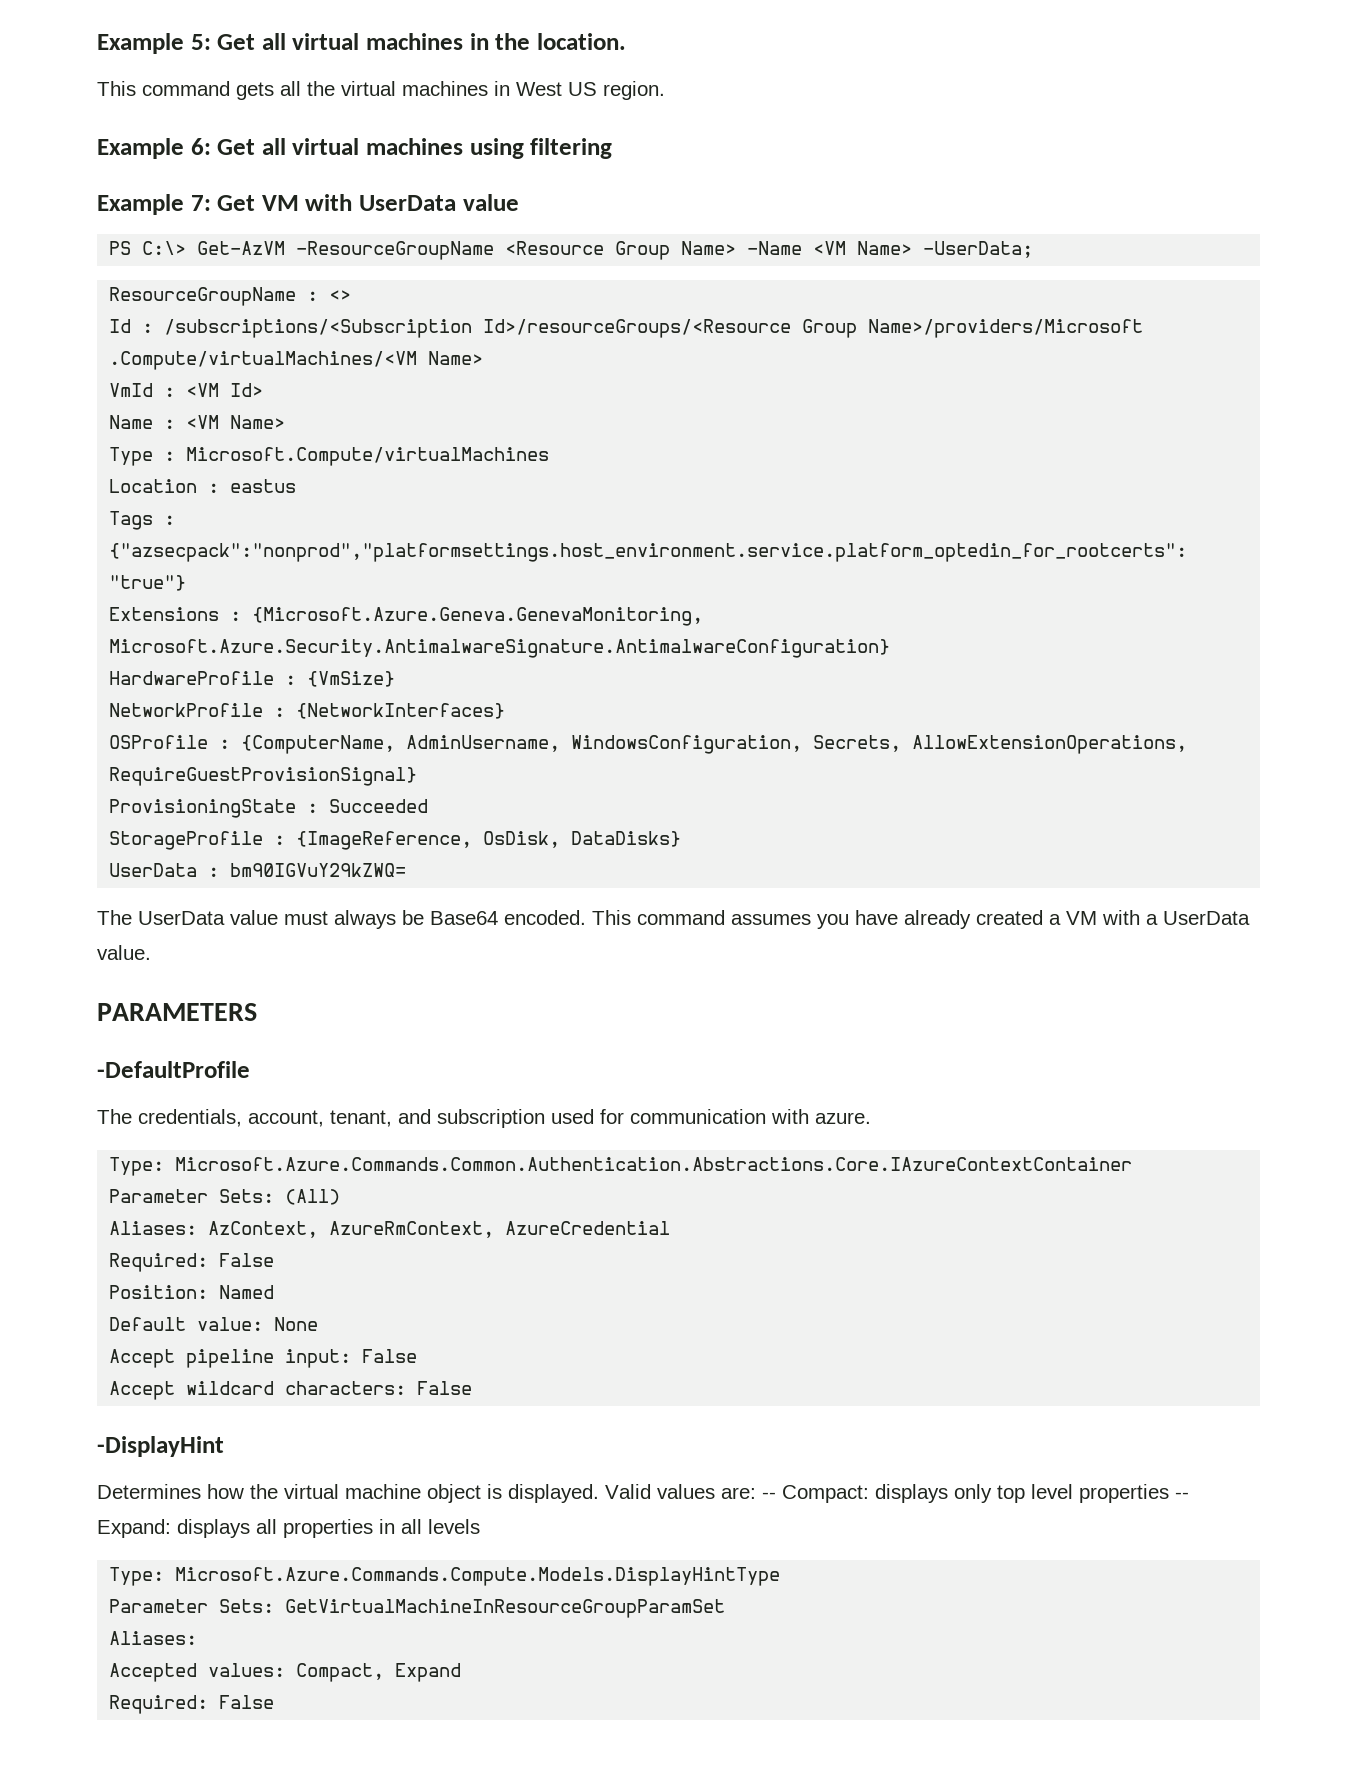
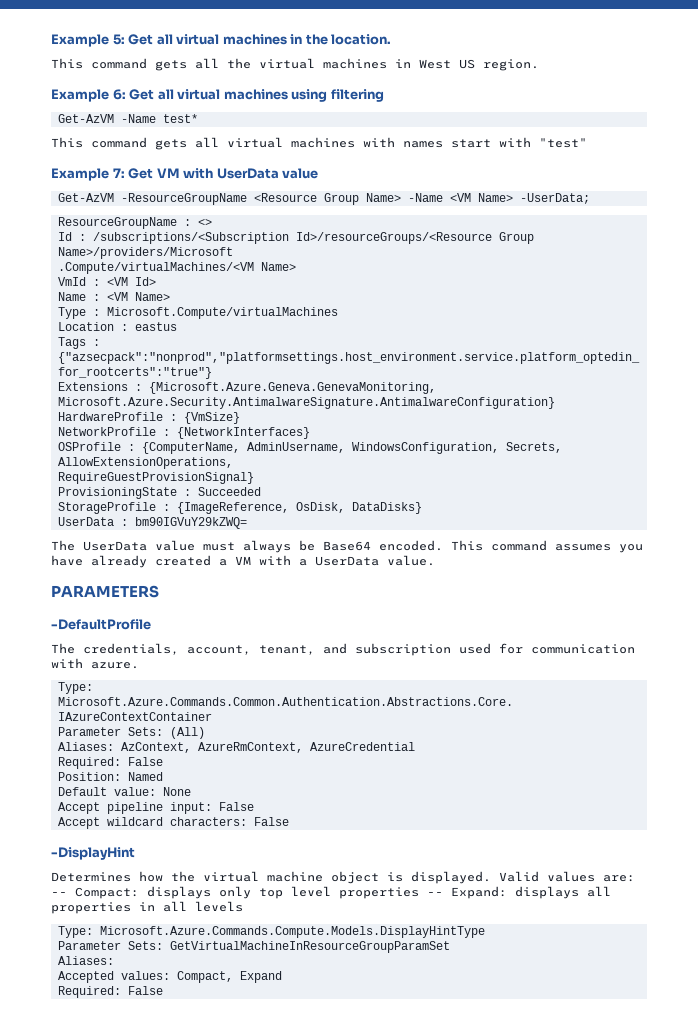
(613, 148) none -> [57,114,198,123] [51,137,587,150] // Get-AzVM -Name test* // This command gets all virtual machines with names start with "test"
[109,241,187,255] PS C:\> -> (319, 173) none

